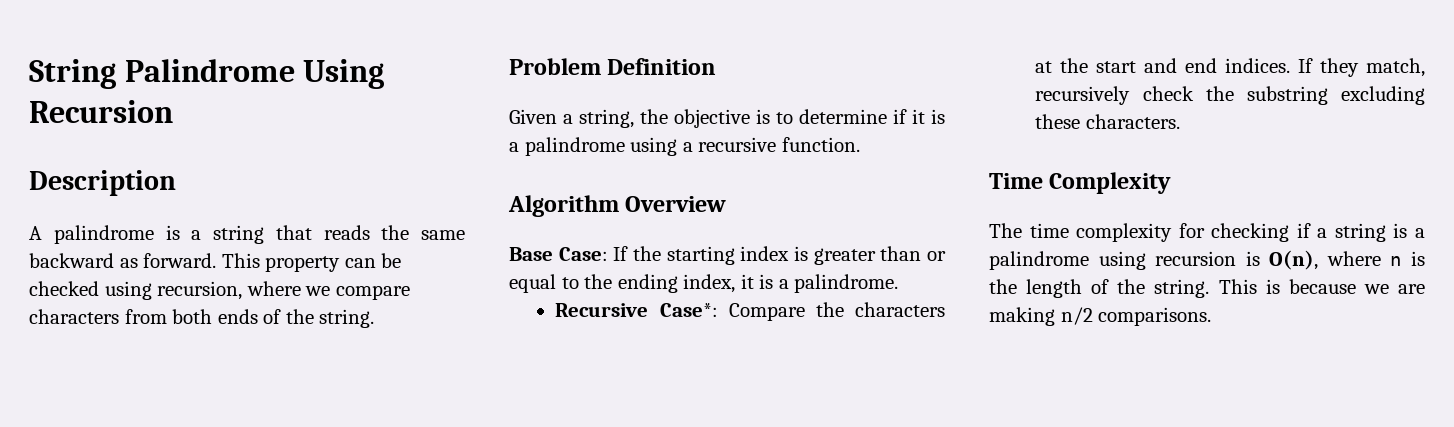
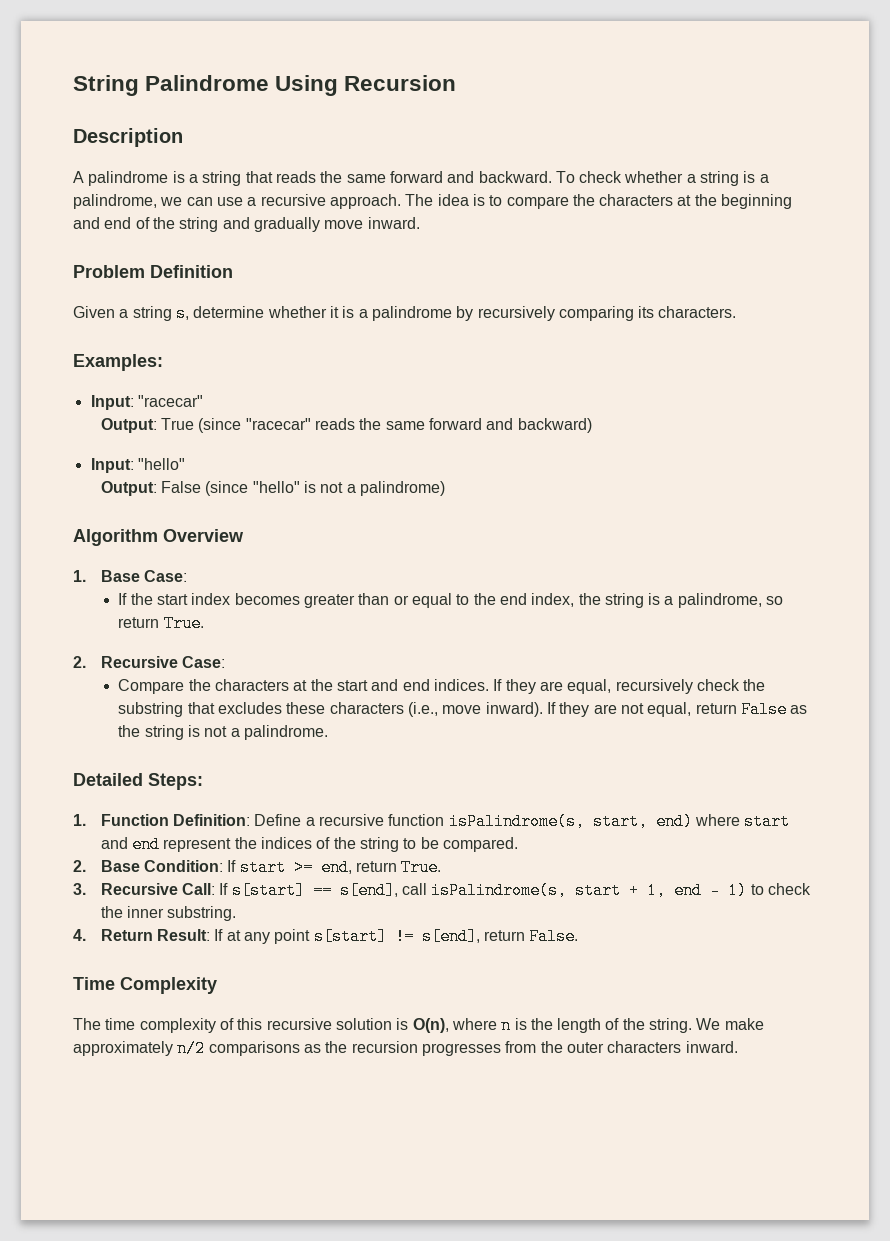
[29,253,402,272] [29,281,410,300] [29,309,375,328] [509,58,717,75] [509,109,945,128] [509,137,860,156] backward as forward. This property can be checked using recursion, where we compare characters from both ends of the string. // Problem Definition // Given a string, the objective is to determine if it is a palindrome using a recursive function. -> [389,171,769,186] [73,194,793,209] [73,217,420,232] [73,265,233,278] [73,305,737,322] [73,354,163,371] [90,395,203,410] [100,418,592,433] [90,458,185,473] [100,481,446,496] forward and backward. To check whether a string is a palindrome, we can use a recursive approach. The idea is to compare the characters at the beginning and end of the string and gradually move inward. // Problem Definition // Given a string s, determine whether it is a palindrome by recursively comparing its characters. // Examples: // Input: "racecar" // Output: True (since "racecar" reads the same forward and backward) // Input: "hello" // Output: False (since "hello" is not a palindrome)
(727, 204) none -> [73,570,86,582] 1.
(608, 254) none -> (188, 576) //
[666,246,808,265] starting index is -> [157,593,300,605] start index becomes
[617,274,899,293] [555,303,718,317] ending index, it is a palindrome. // Recursive Case*: -> [499,593,784,608] [118,615,204,632] [73,656,226,668] end index, the string is a palindrome, so return True. // 2. Recursive Case: //
[1366,58,1425,77] match, -> [539,679,612,694] are equal,
[1341,86,1425,105] [1035,114,1180,129] excluding these characters. -> [187,701,808,718] [118,725,328,740] [73,773,203,790] [73,813,791,830] [100,836,518,853] [73,859,442,876] [73,882,812,899] [100,906,237,921] [73,928,579,945] that excludes these characters (i.e., move inward). If they are not equal, return False as the string is not a palindrome. // Detailed Steps: // 1. Function Definition: Define a recursive function isPalindrome(s, start, end) where start and end represent the indices of the string to be compared. // 2. Base Condition: If start >= end, return True. // 3. Recursive Call: If s[start] == s[end], call isPalindrome(s, start + 1, end - 1) to check the inner substring. // 4. Return Result: If at any point s[start] != s[end], return False.
[1178,223,1425,242] [989,251,1237,270] for checking if a string is a palindrome using recursion -> [219,1018,392,1030] of this recursive solution
[1218,279,1425,294] [989,307,1212,326] This is because we are making n/2 comparisons. -> [696,1018,764,1030] [73,1040,738,1057] We make approximately n/2 comparisons as the recursion progresses from the outer characters inward.

